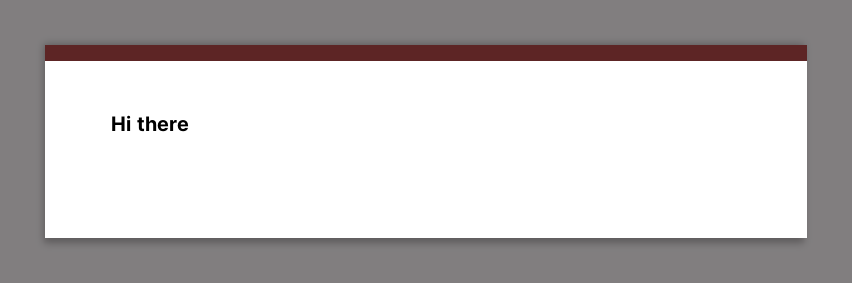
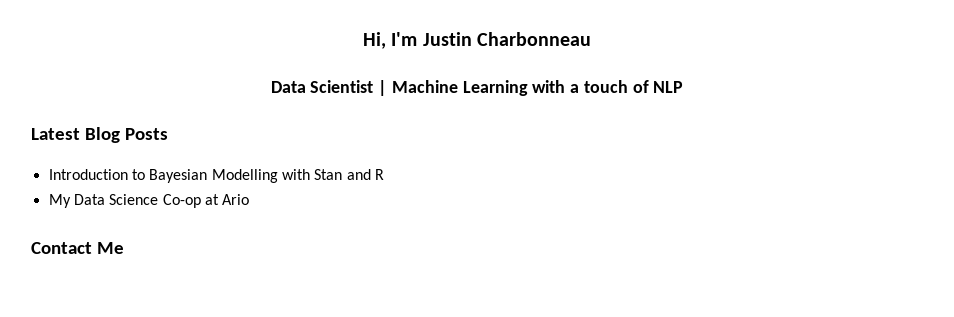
[111,115,189,132] Hi there -> [362,32,592,49] [270,80,684,96] [31,127,168,143] [48,169,384,183] [48,194,250,208] [31,242,124,254] Hi, I'm Justin Charbonneau // Data Scientist | Machine Learning with a touch of NLP // Latest Blog Posts // Introduction to Bayesian Modelling with Stan and R // My Data Science Co-op at Ario // Contact Me

